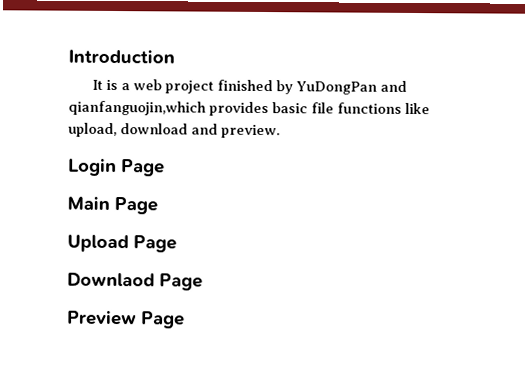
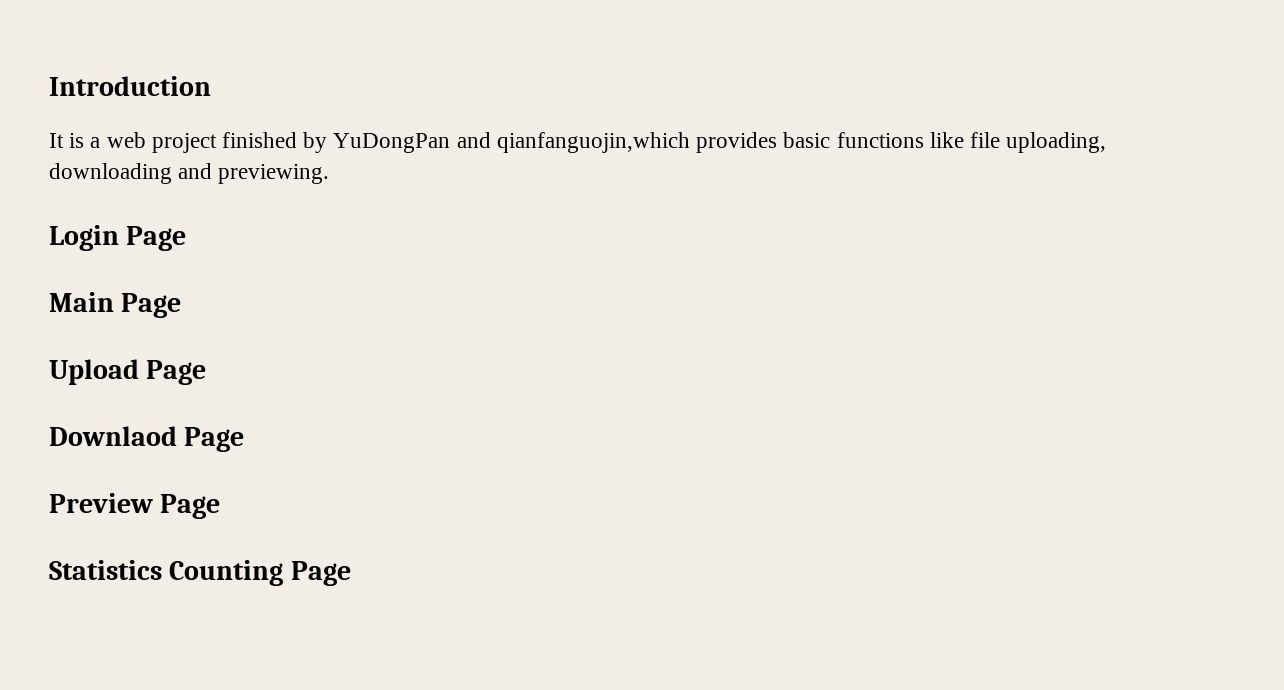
[311,102,334,114] file -> (831, 140) none
[68,122,280,139] upload, download and preview. -> [969,132,1107,153] [49,163,330,184] file uploading, downloading and previewing.
(185, 320) none -> [49,560,351,586] // Statistics Counting Page

